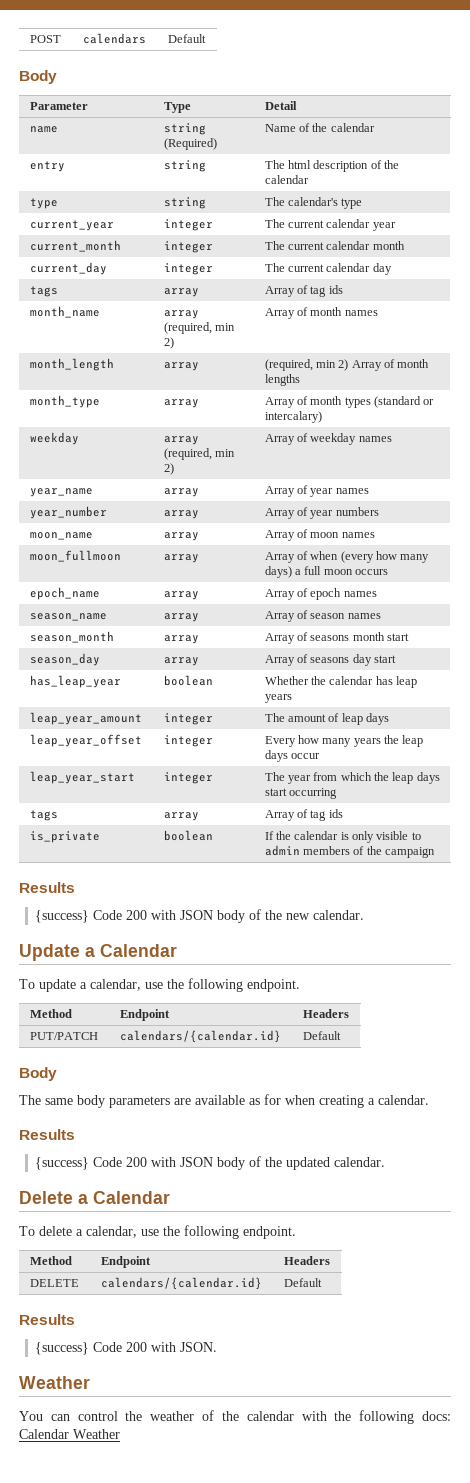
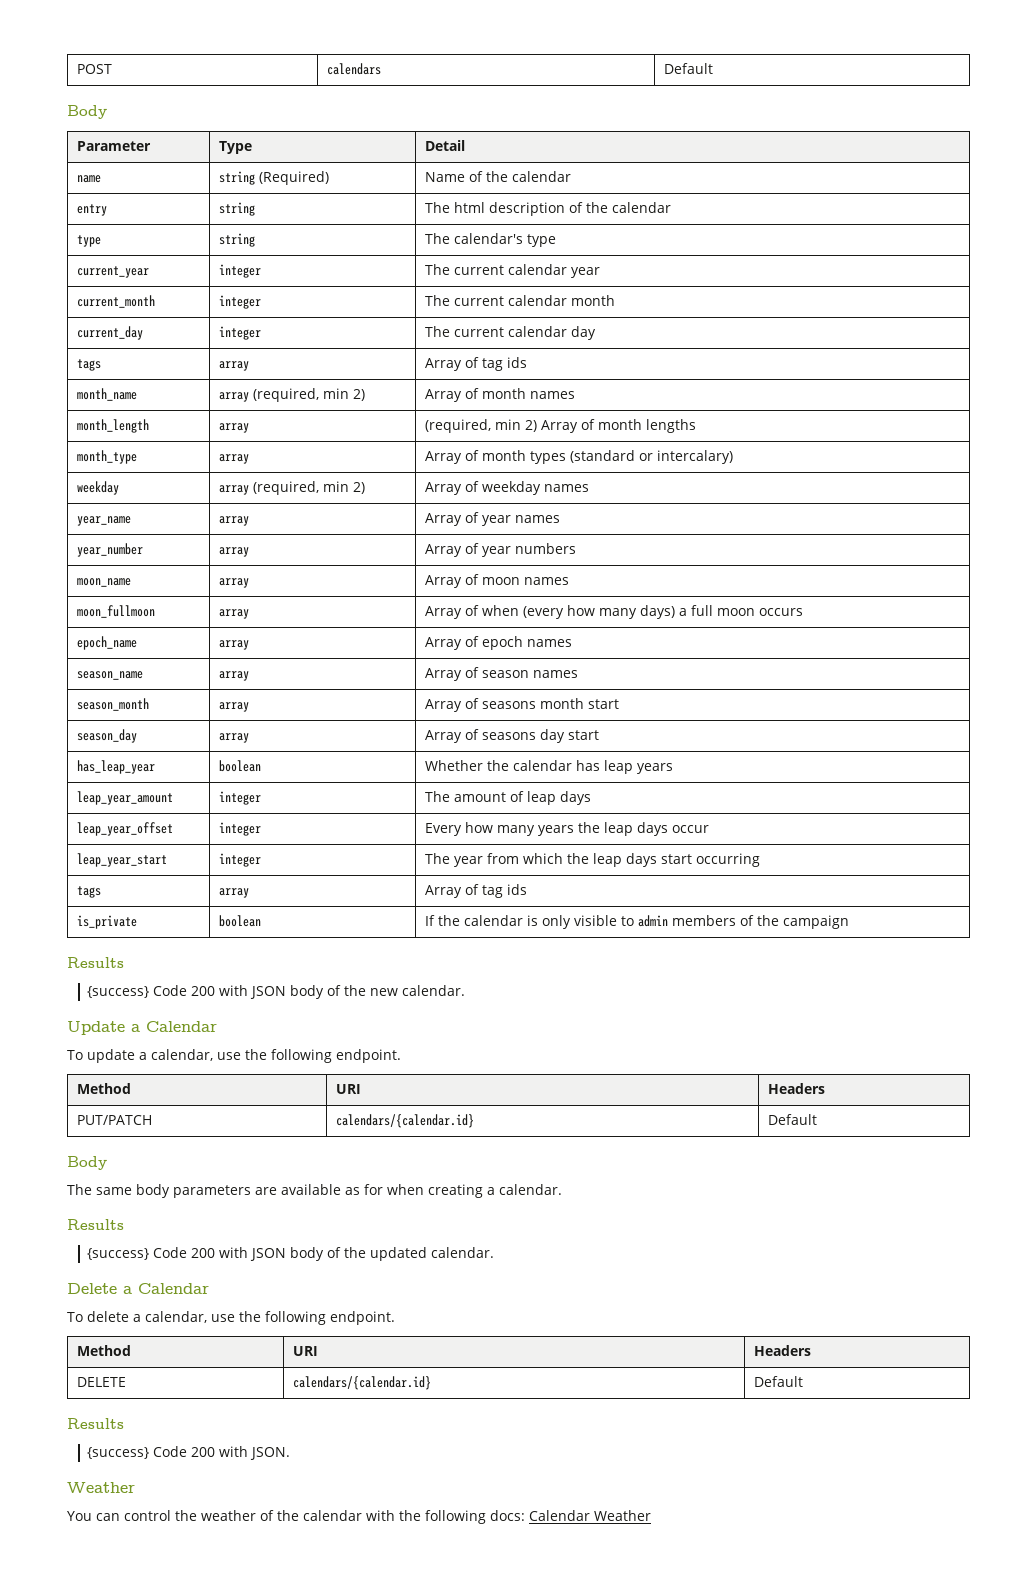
[119,1009,170,1021] Endpoint -> [335,1084,361,1094] URI
[100,1256,151,1268] Endpoint -> [292,1346,318,1356] URI

